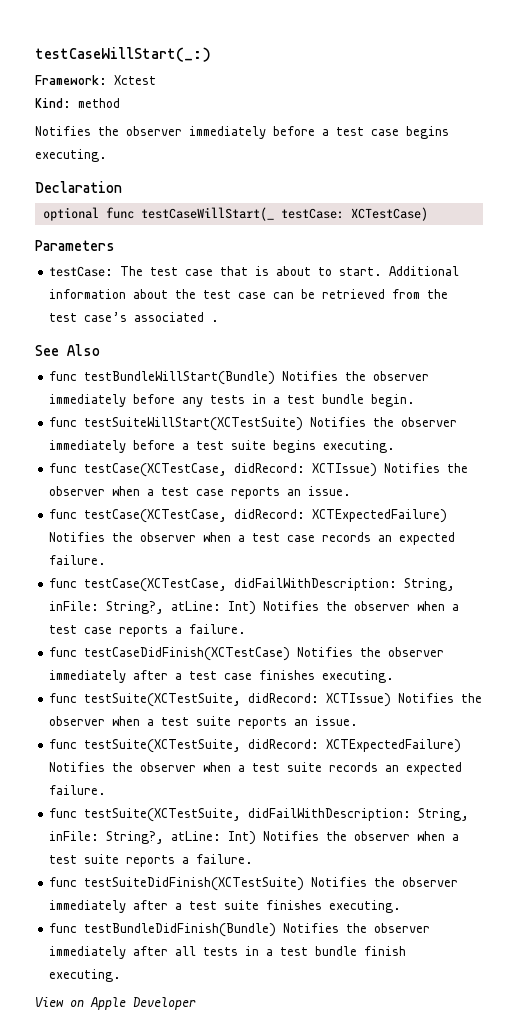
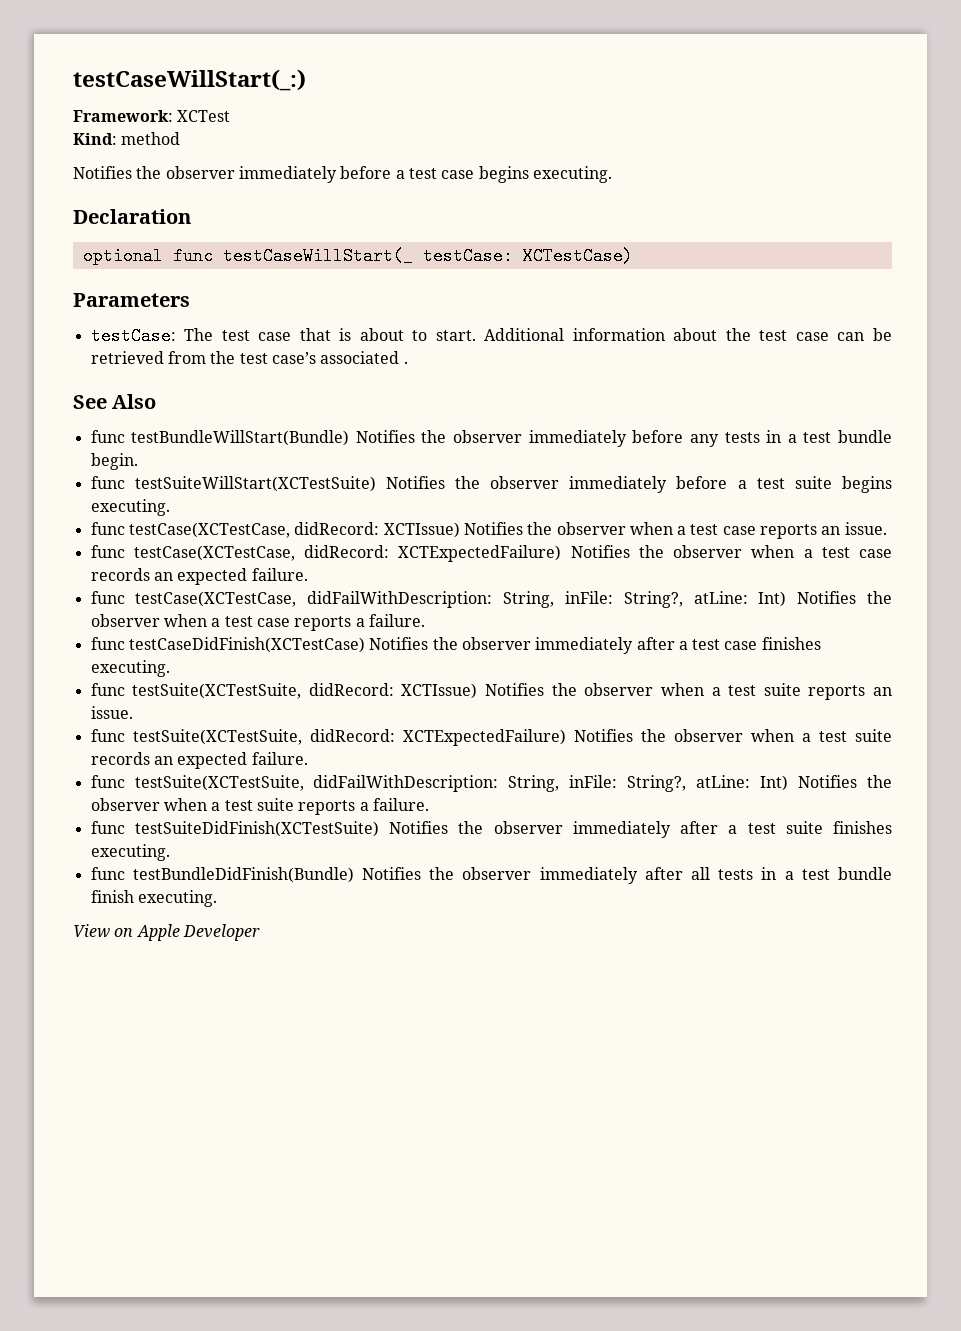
[114,75,156,85] Xctest -> [177,110,231,122] XCTest

